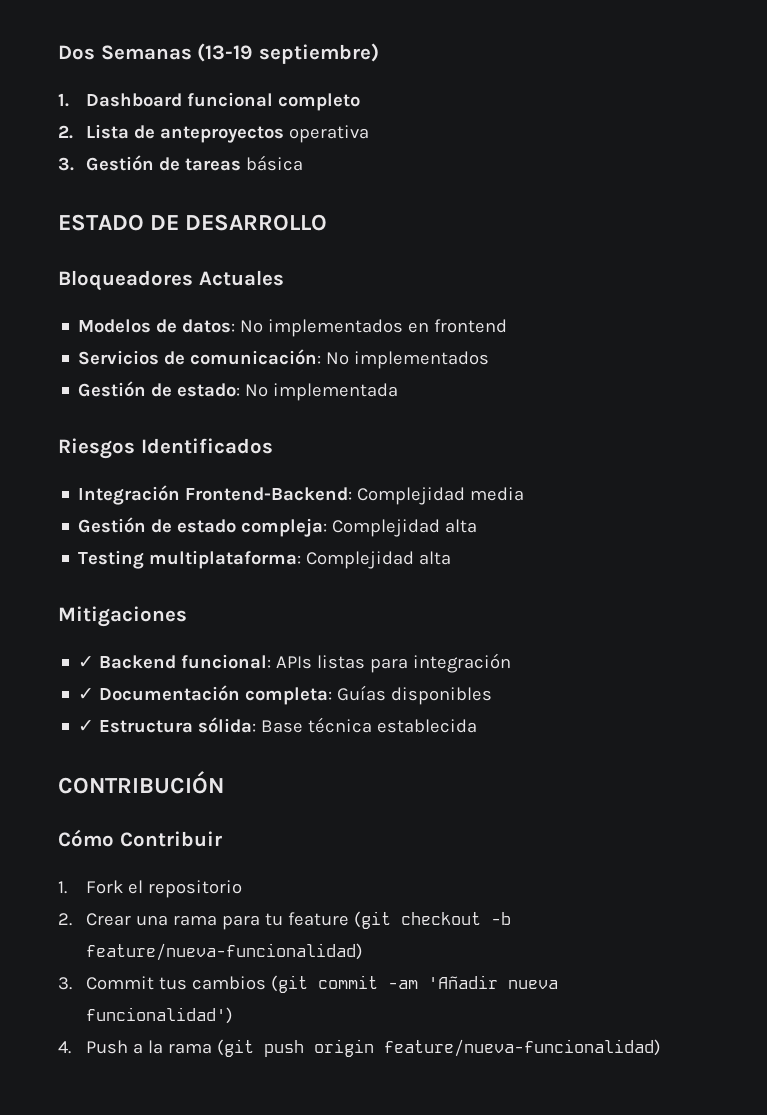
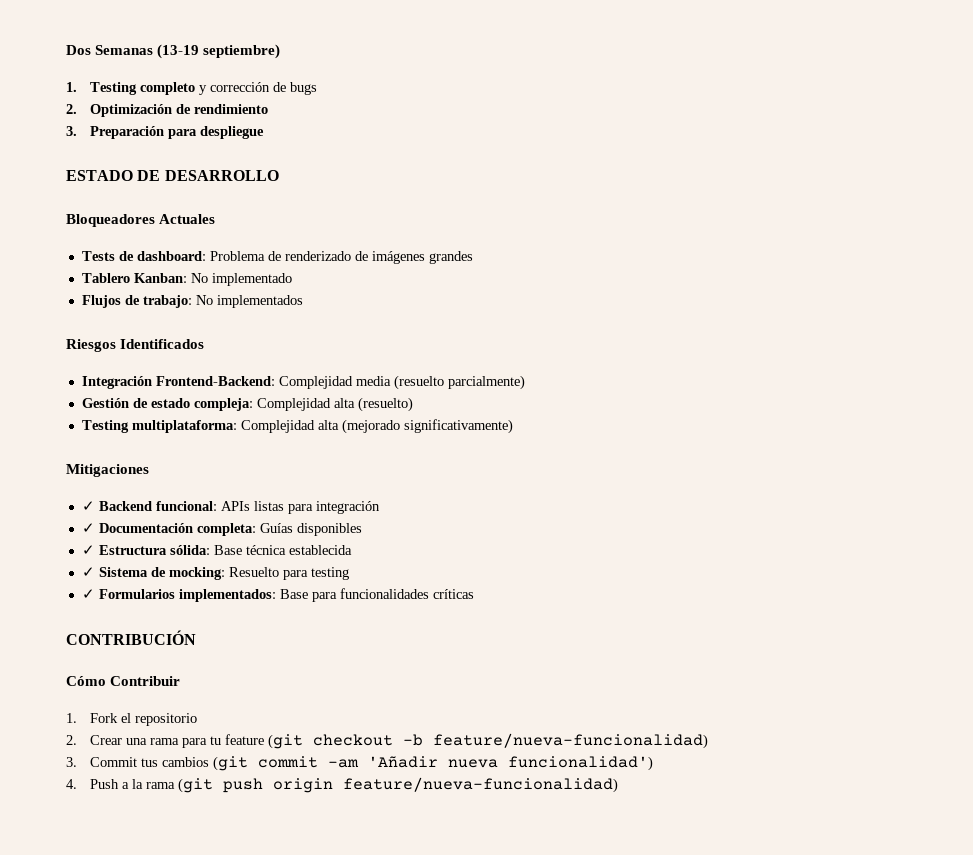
[85,92,273,107] Dashboard funcional -> [90,82,138,95] Testing
[58,124,369,143] [58,155,303,171] // 2. Lista de anteproyectos operativa // 3. Gestión de tareas básica -> [199,82,318,95] [66,104,269,117] [66,126,265,139] y corrección de bugs // 2. Optimización de rendimiento // 3. Preparación para despliegue
[78,319,508,337] [78,349,490,369] [78,381,399,401] Modelos de datos: No implementados en frontend // Servicios de comunicación: No implementados // Gestión de estado: No implementada -> [81,251,473,264] [81,273,292,286] [81,295,303,308] Tests de dashboard: Problema de renderizado de imágenes grandes // Tablero Kanban: No implementado // Flujos de trabajo: No implementados
(525, 494) none -> [393,375,525,390] (resuelto parcialmente)
(478, 526) none -> [357,397,413,412] (resuelto)
(452, 558) none -> [341,419,513,434] (mejorado significativamente)
(478, 726) none -> [81,567,349,580] [81,588,474,602] // ✓ Sistema de mocking: Resuelto para testing // ✓ Formularios implementados: Base para funcionalidades críticas

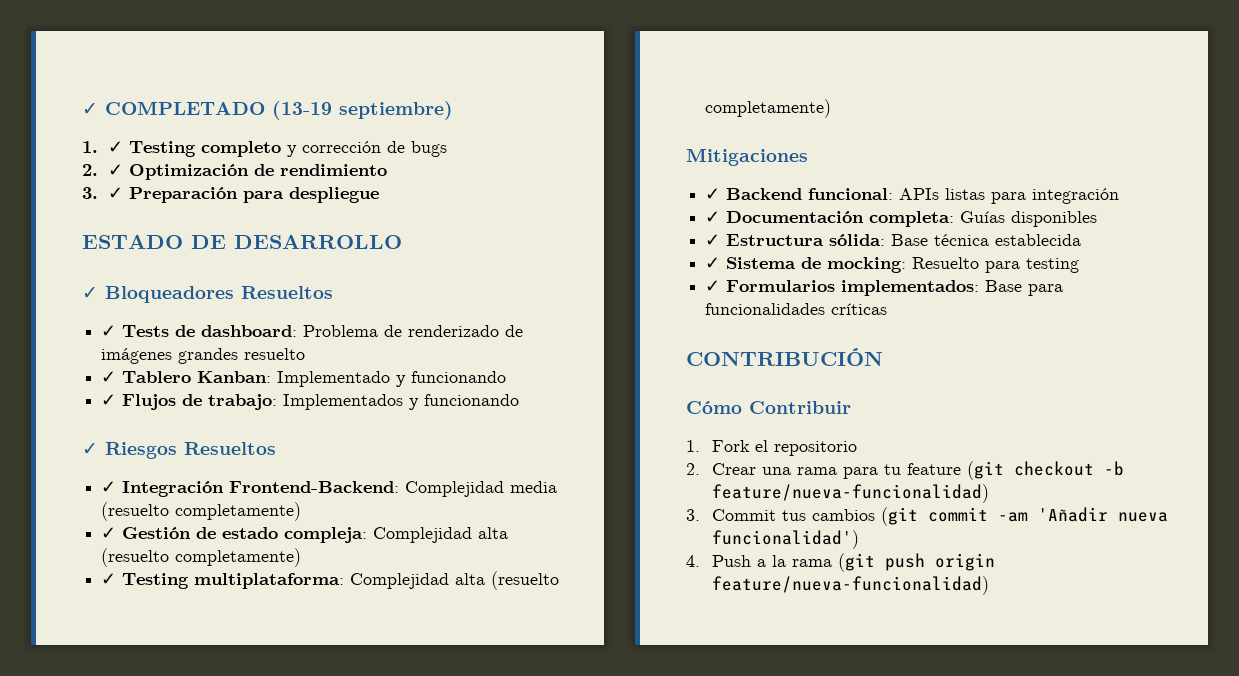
[66,45,154,55] Dos Semanas -> [82,101,265,115] ✓ COMPLETADO
(77, 87) none -> [107,141,123,153] ✓
(77, 109) none -> [107,164,123,176] ✓
(77, 131) none -> [107,187,123,199] ✓
[66,214,216,227] Bloqueadores Actuales // -> [82,286,333,303] [101,325,117,337] ✓ Bloqueadores Resueltos // ✓
[81,273,292,286] [81,295,303,308] [66,339,205,352] // Tablero Kanban: No implementado // Flujos de trabajo: No implementados // Riesgos Identificados // -> [244,348,306,360] [101,371,507,387] [101,394,520,410] [82,442,276,459] [101,481,117,493] resuelto // ✓ Tablero Kanban: Implementado y funcionando // ✓ Flujos de trabajo: Implementados y funcionando // ✓ Riesgos Resueltos // ✓
[447,375,525,390] parcialmente) // -> [175,502,302,521] [101,527,117,539] completamente) // ✓
[357,397,413,412] (resuelto) // -> [101,548,302,567] [101,573,117,585] (resuelto completamente) // ✓
[341,419,513,434] (mejorado significativamente) -> [491,571,560,590] [705,99,832,118] (resuelto completamente)

